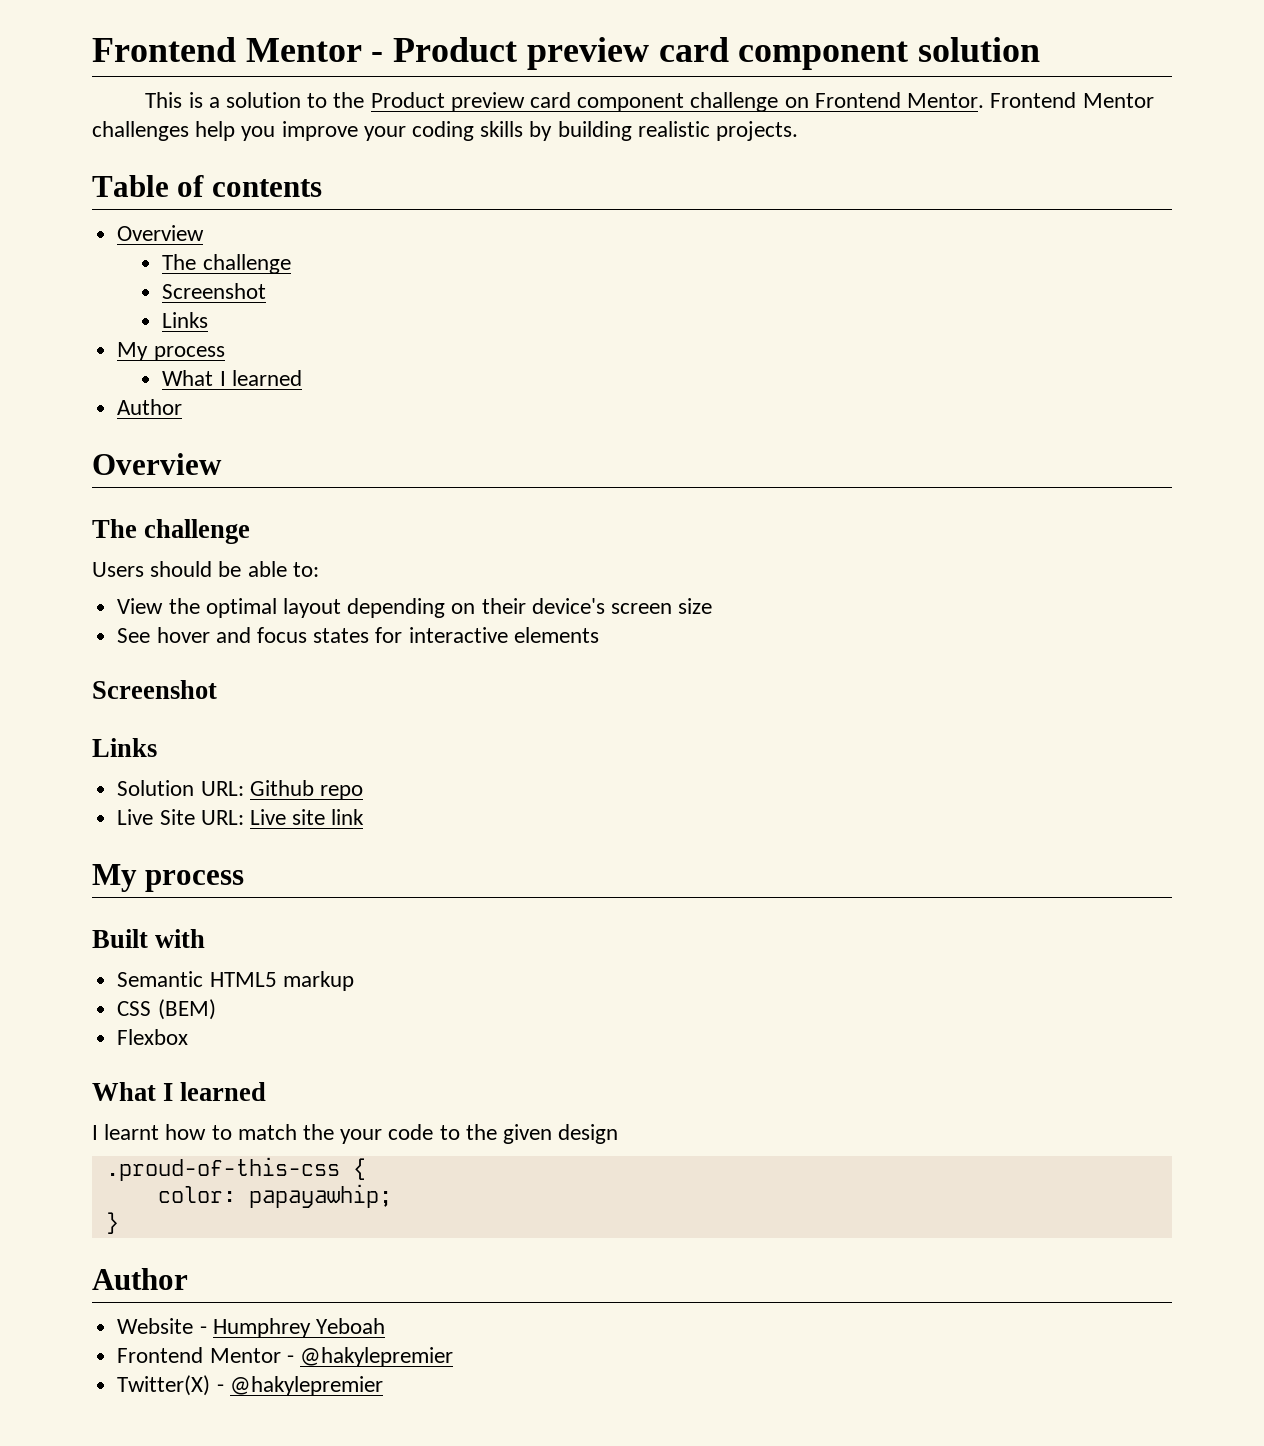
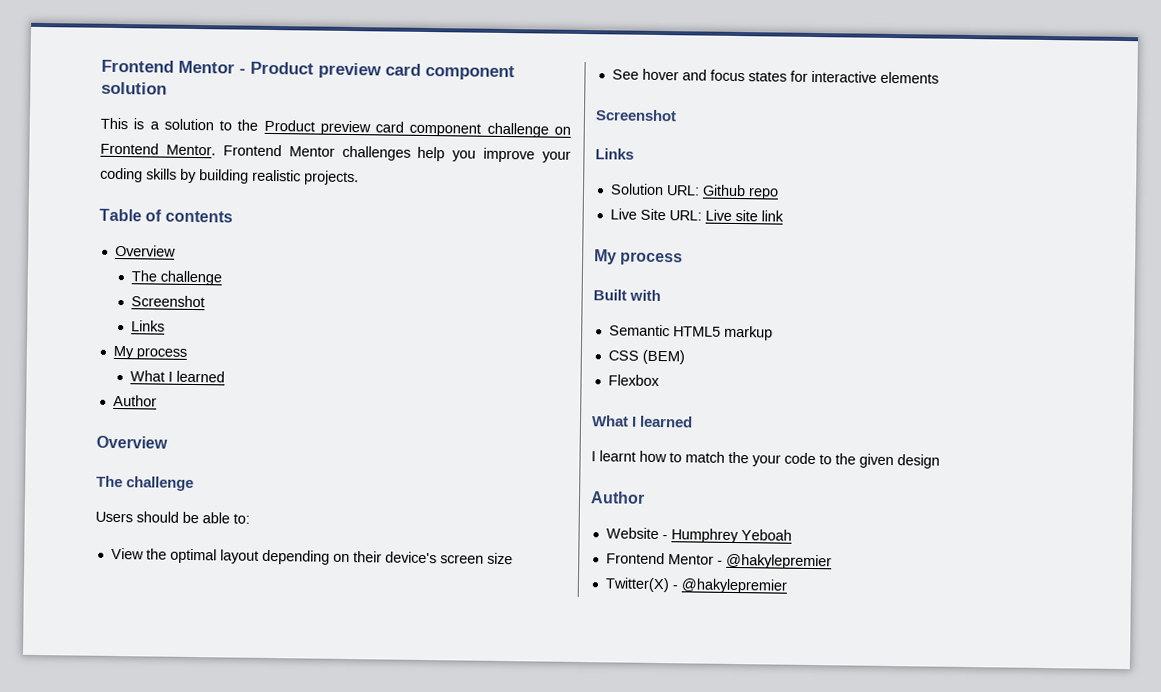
[105,1157,366,1181] [157,1184,392,1208] [105,1212,119,1234] // .proud-of-this-css { // color: papayawhip; // } -> (940, 461) none

